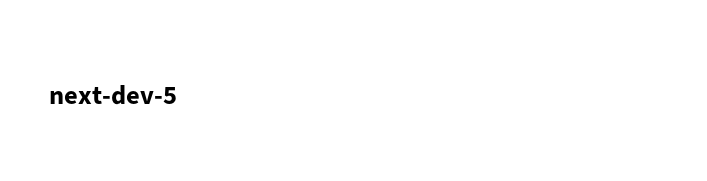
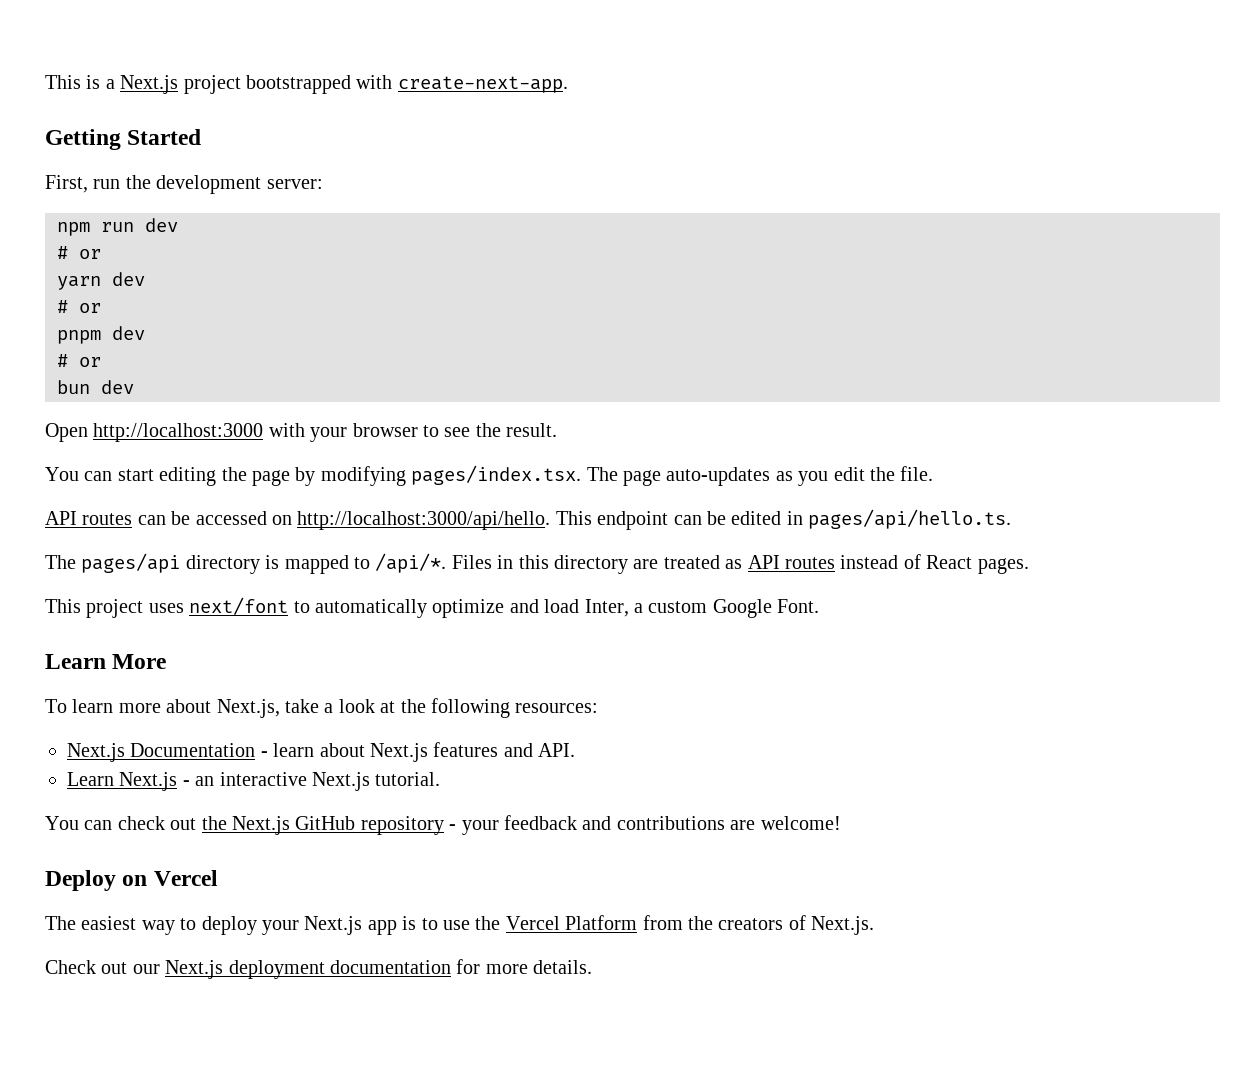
[49,85,177,105] next-dev-5 -> [45,75,568,94] [45,129,202,150] [45,175,323,194] [57,218,178,236] [57,246,101,259] [57,272,145,290] [57,300,101,313] [57,326,145,344] [57,354,101,367] [57,380,134,394] [45,423,558,442] [45,465,934,486] [45,509,1012,530] [45,553,1029,574] [45,597,820,618] [45,654,167,669] [45,698,599,718] [67,742,576,762] [67,772,441,791] [45,815,841,835] [45,870,218,891] [45,915,875,935] [45,959,593,979] This is a Next.js project bootstrapped with create-next-app. // Getting Started // First, run the development server: // npm run dev // # or // yarn dev // # or // pnpm dev // # or // bun dev // Open http://localhost:3000 with your browser to see the result. // You can start editing the page by modifying pages/index.tsx. The page auto-updates as you edit the file. // API routes can be accessed on http://localhost:3000/api/hello. This endpoint can be edited in pages/api/hello.ts. // The pages/api directory is mapped to /api/*. Files in this directory are treated as API routes instead of React pages. // This project uses next/font to automatically optimize and load Inter, a custom Google Font. // Learn More // To learn more about Next.js, take a look at the following resources: // Next.js Documentation - learn about Next.js features and API. // Learn Next.js - an interactive Next.js tutorial. // You can check out the Next.js GitHub repository - your feedback and contributions are welcome! // Deploy on Vercel // The easiest way to deploy your Next.js app is to use the Vercel Platform from the creators of Next.js. // Check out our Next.js deployment documentation for more details.

